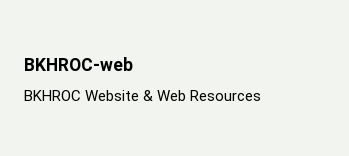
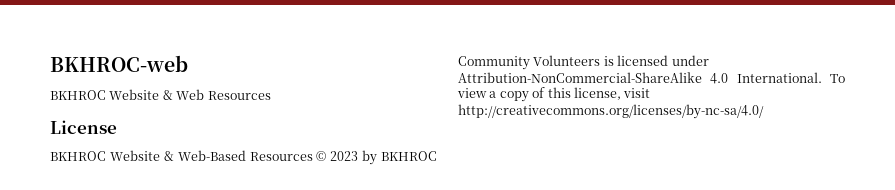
(262, 95) none -> [50,120,117,134] [50,150,437,165] [458,55,709,70] [458,72,845,84] [457,87,651,102] [458,104,764,119] // License // BKHROC Website & Web-Based Resources © 2023 by BKHROC Community Volunteers is licensed under Attribution-NonCommercial-ShareAlike 4.0 International. To view a copy of this license, visit http://creativecommons.org/licenses/by-nc-sa/4.0/

